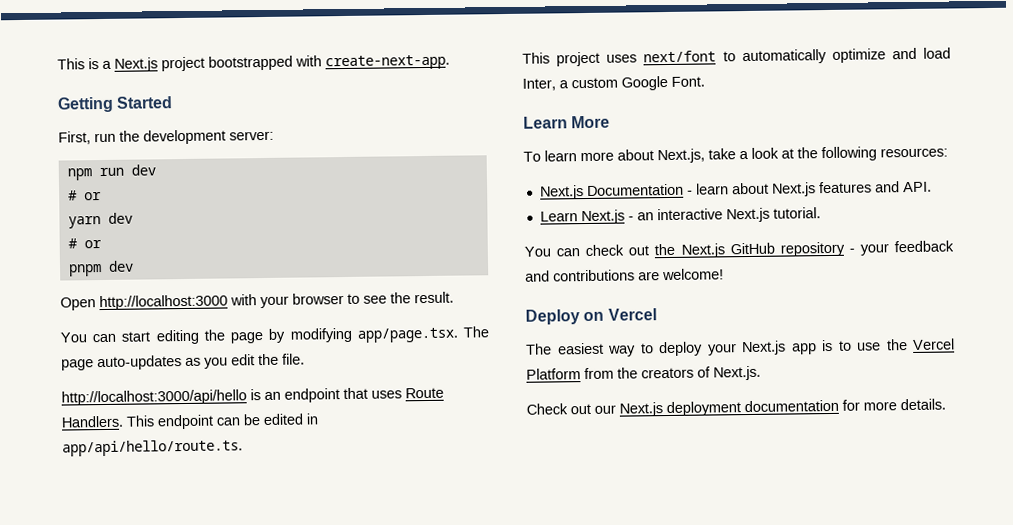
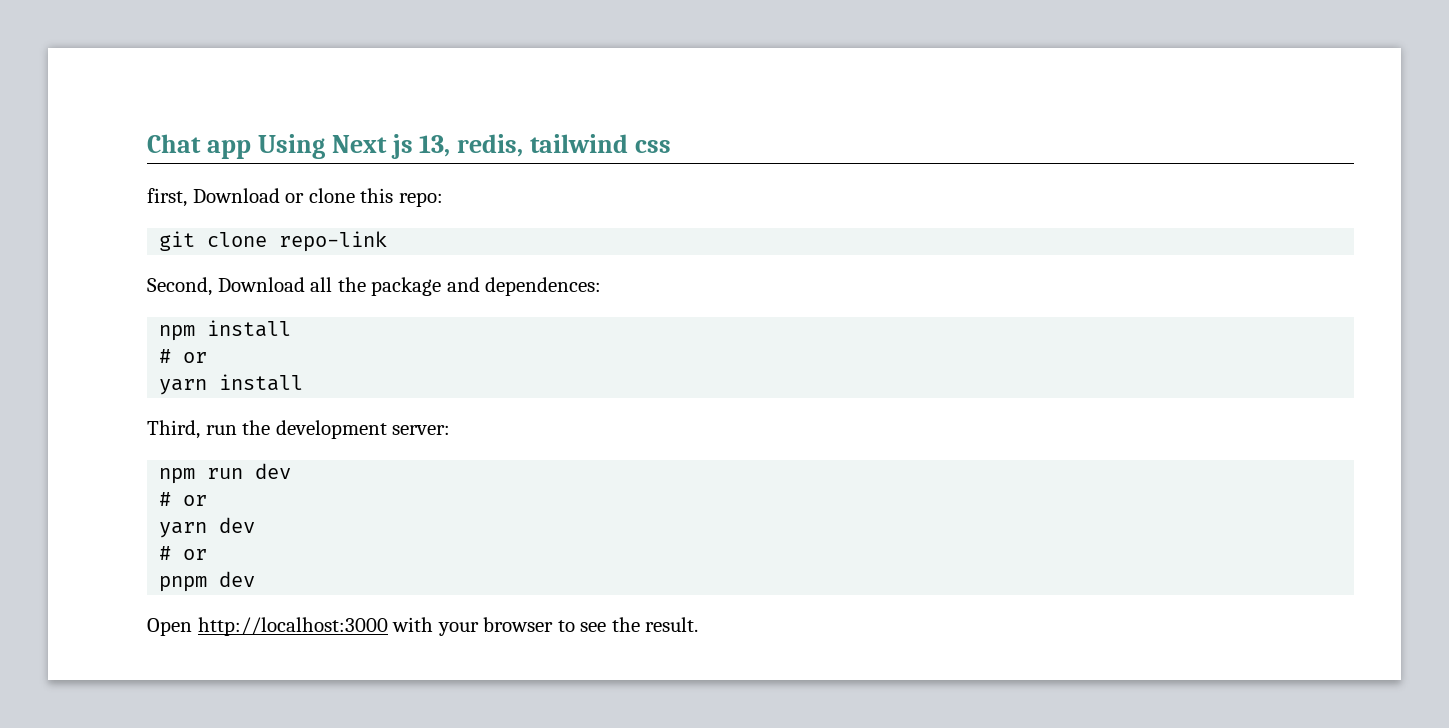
[57,54,450,72] [57,96,174,113] [58,131,91,145] This is a Next.js project bootstrapped with create-next-app. // Getting Started // First, -> [147,134,672,159] [147,188,443,207] [159,231,388,252] [147,277,602,296] [159,320,292,341] [159,349,208,363] [159,374,304,395] [147,420,200,439] Chat app Using Next js 13, redis, tailwind css // first, Download or clone this repo: // git clone repo-link // Second, Download all the package and dependences: // npm install // # or // yarn install // Third,
[60,326,490,345] [61,353,305,371] [61,387,444,406] [61,413,318,430] [62,439,243,457] [522,47,951,67] [522,75,705,91] [523,115,611,129] [523,146,948,164] [539,181,932,200] [539,207,821,225] [524,240,954,258] [525,268,724,282] [525,308,657,325] [526,338,955,357] [526,365,761,381] [526,398,946,417] // You can start editing the page by modifying app/page.tsx. The page auto-updates as you edit the file. // http://localhost:3000/api/hello is an endpoint that uses Route Handlers. This endpoint can be edited in app/api/hello/route.ts. // This project uses next/font to automatically optimize and load Inter, a custom Google Font. // Learn More // To learn more about Next.js, take a look at the following resources: // Next.js Documentation - learn about Next.js features and API. // Learn Next.js - an interactive Next.js tutorial. // You can check out the Next.js GitHub repository - your feedback and contributions are welcome! // Deploy on Vercel // The easiest way to deploy your Next.js app is to use the Vercel Platform from the creators of Next.js. // Check out our Next.js deployment documentation for more details. -> (699, 624) none

